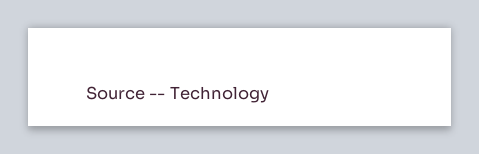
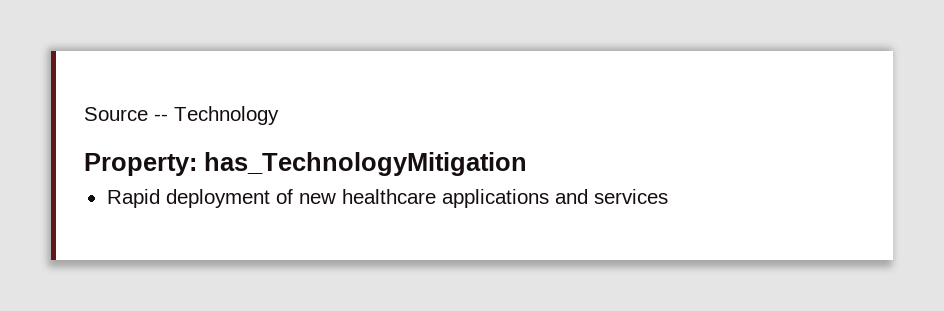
(269, 94) none -> [84,152,527,176] [106,189,668,208] // Property: has_TechnologyMitigation // Rapid deployment of new healthcare applications and services

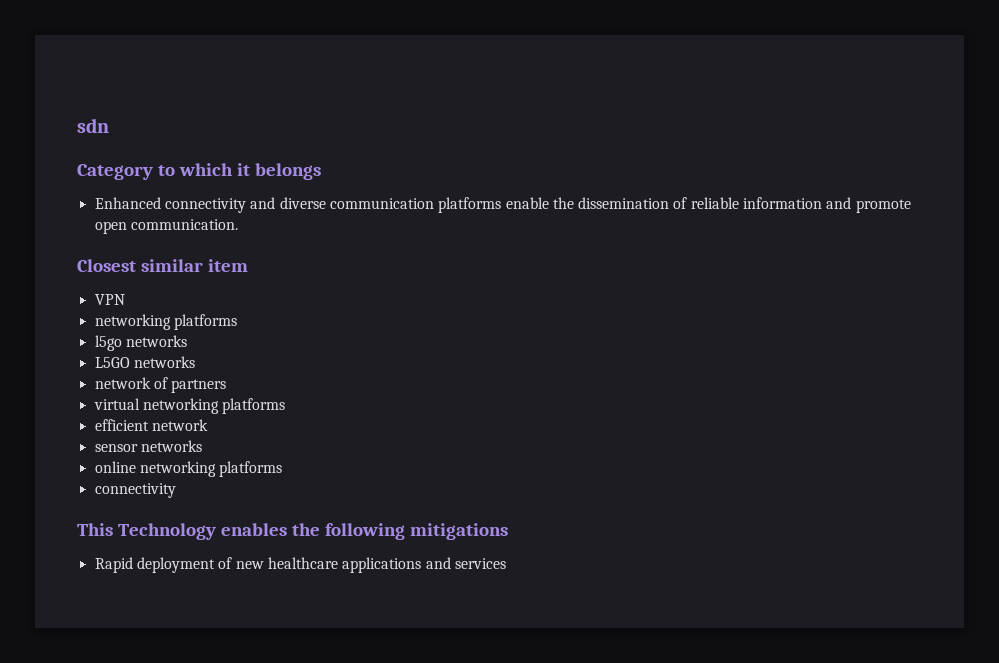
[84,106,279,125] [84,152,527,176] Source -- Technology // Property: has_TechnologyMitigation -> [77,118,109,133] [77,163,321,180] [94,197,911,213] [94,219,238,234] [77,259,248,272] [94,294,125,305] [94,314,237,330] [94,335,187,351] [94,356,195,368] [94,377,227,393] [93,398,286,414] [94,419,208,431] [94,440,202,452] [94,461,283,477] [94,483,176,498] [77,523,508,540] sdn // Category to which it belongs // Enhanced connectivity and diverse communication platforms enable the dissemination of reliable information and promote open communication. // Closest similar item // VPN // networking platforms // l5go networks // L5GO networks // network of partners // virtual networking platforms // efficient network // sensor networks // online networking platforms // connectivity // This Technology enables the following mitigations

